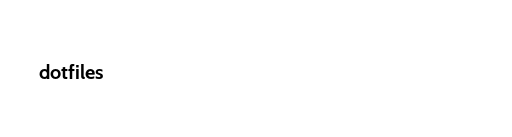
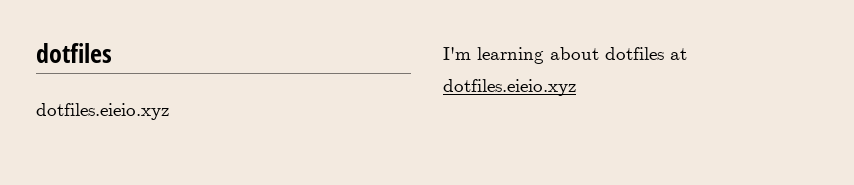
[39,64,103,79] dotfiles -> [36,43,112,63] [36,103,169,120] [443,47,687,64] [443,79,576,96] dotfiles // dotfiles.eieio.xyz // I'm learning about dotfiles at dotfiles.eieio.xyz

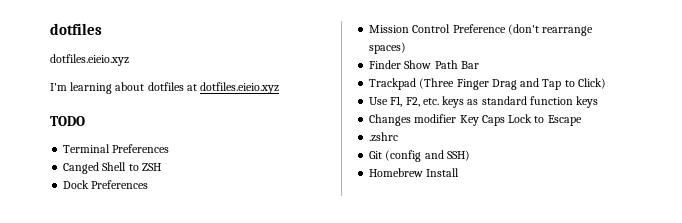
(576, 87) none -> [50,116,85,126] [63,144,170,153] [63,162,161,174] [63,180,149,189] [369,24,594,36] [369,42,407,54] [369,60,479,69] [369,78,606,90] [369,96,599,108] [369,114,582,126] [369,132,399,142] [369,150,470,162] [369,168,460,177] // TODO // Terminal Preferences // Canged Shell to ZSH // Dock Preferences // Mission Control Preference (don't rearrange spaces) // Finder Show Path Bar // Trackpad (Three Finger Drag and Tap to Click) // Use F1, F2, etc. keys as standard function keys // Changes modifier Key Caps Lock to Escape // .zshrc // Git (config and SSH) // Homebrew Install

